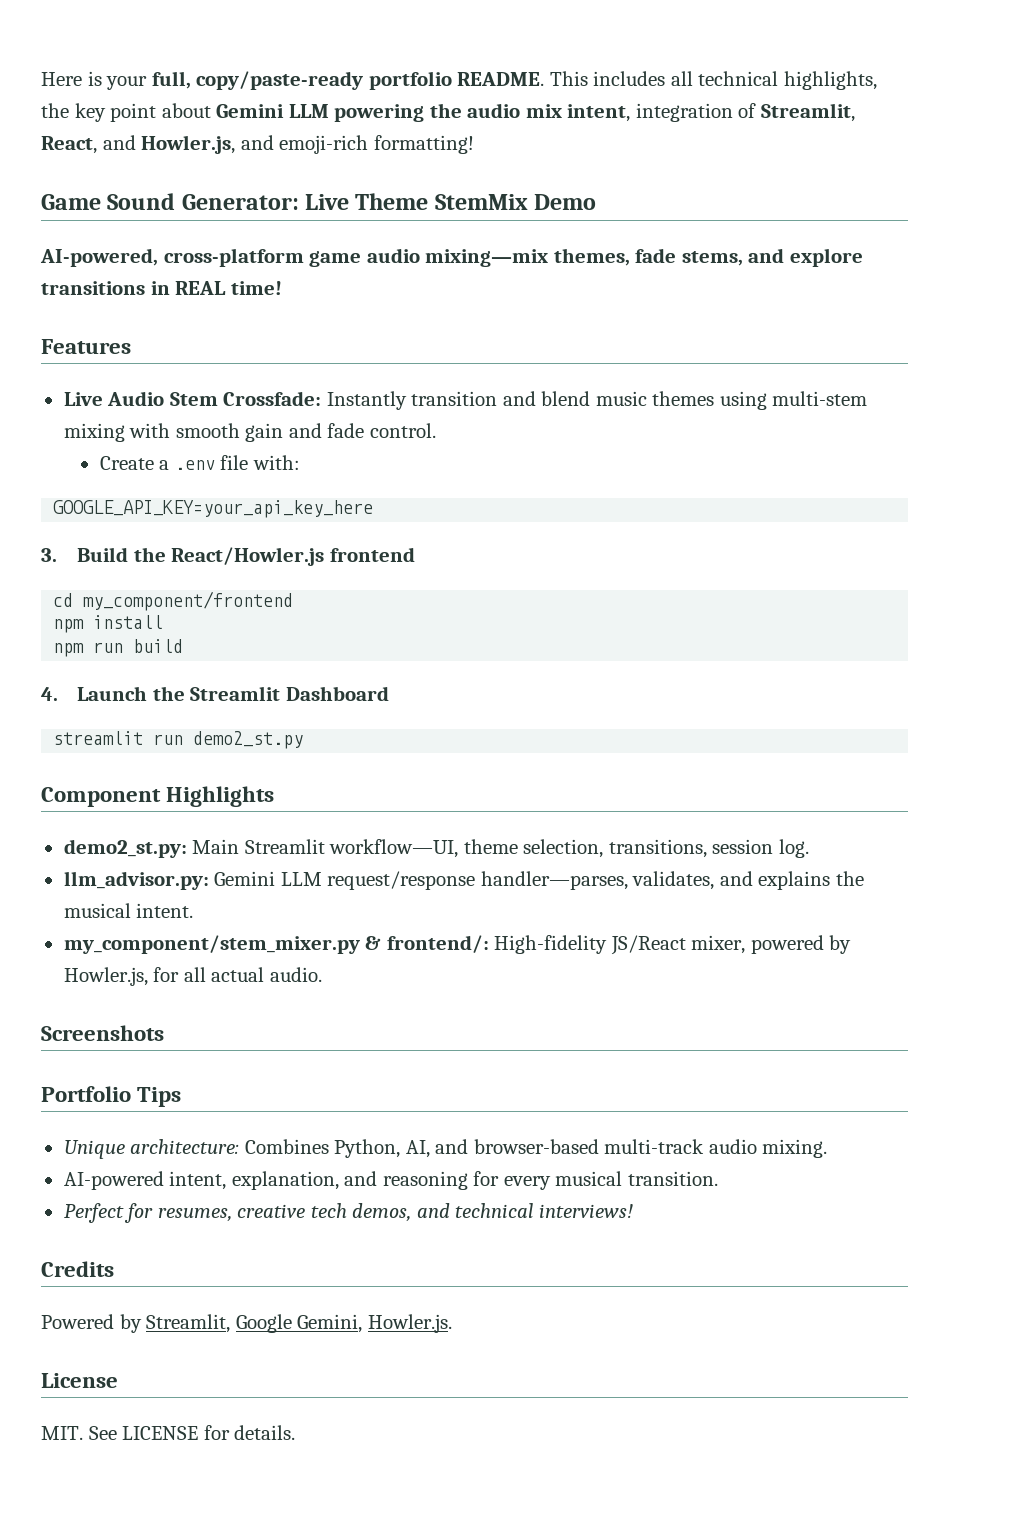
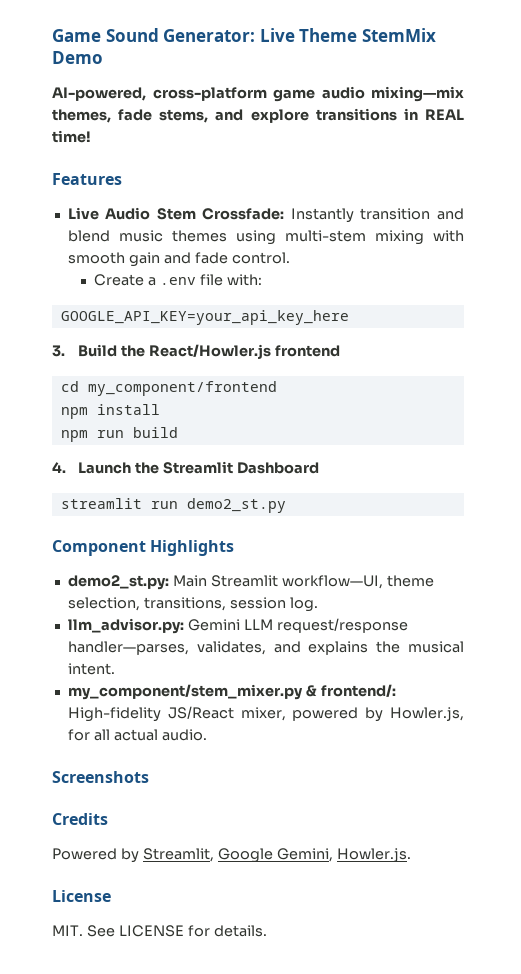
[41,71,877,90] [41,103,855,122] [41,135,474,154] Here is your full, copy/paste-ready portfolio README. This includes all technical highlights, the key point about Gemini LLM powering the audio mix intent, integration of Streamlit, React, and Howler.js, and emoji-rich formatting! // -> (52, 35) none
[41,1086,182,1107] [63,1139,828,1159] [63,1171,718,1190] [63,1203,633,1223] // Portfolio Tips // Unique architecture: Combines Python, AI, and browser-based multi-track audio mixing. // AI-powered intent, explanation, and reasoning for every musical transition. // Perfect for resumes, creative tech demos, and technical interviews! -> (149, 777) none

